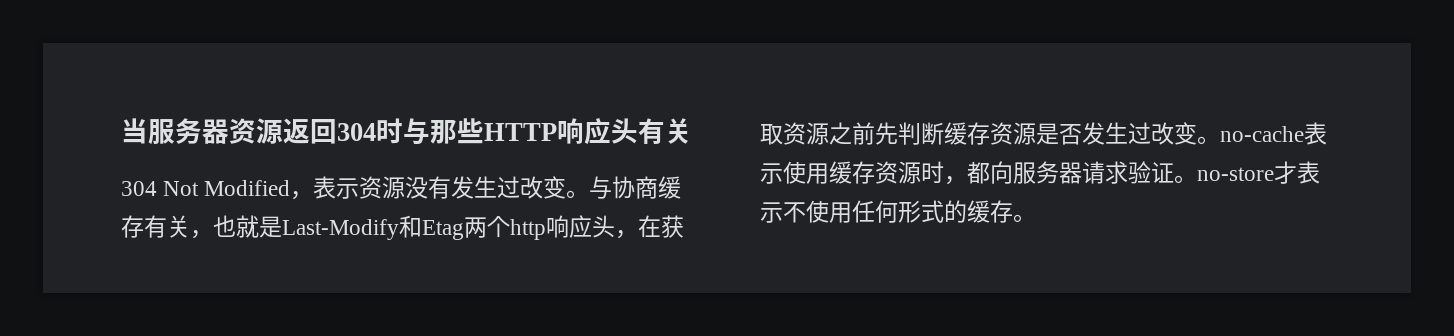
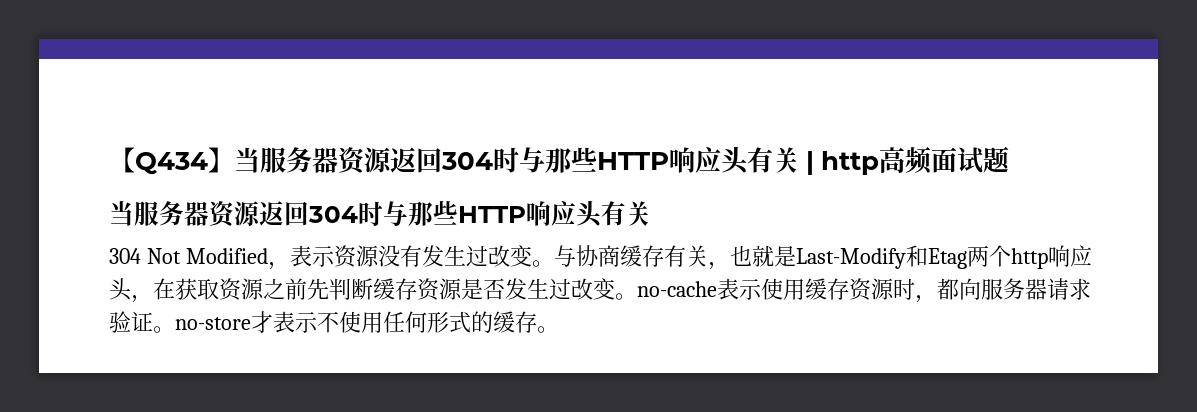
(121, 131) none -> [109,146,1010,175] 【Q434】当服务器资源返回304时与那些HTTP响应头有关 | http高频面试题 //

